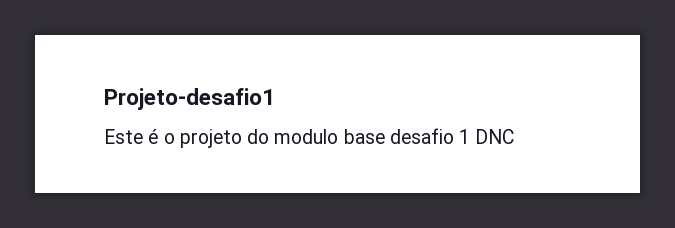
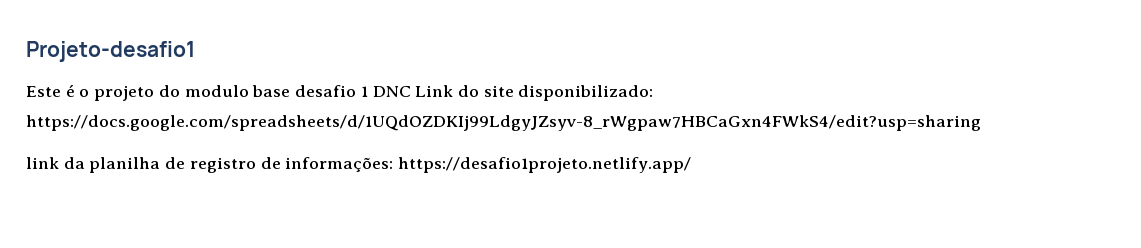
(515, 136) none -> [415,85,654,101] [26,115,981,131] [26,157,692,173] Link do site disponibilizado: https://docs.google.com/spreadsheets/d/1UQdOZDKIj99LdgyJZsyv-8_rWgpaw7HBCaGxn4FWkS4/edit?usp=sharing // link da planilha de registro de informações: https://desafio1projeto.netlify.app/

